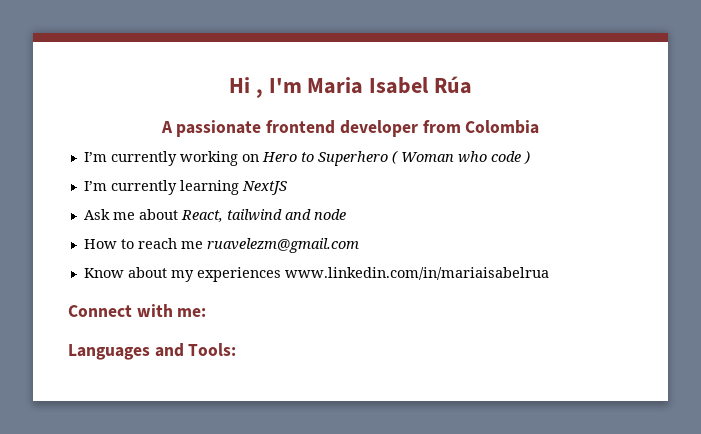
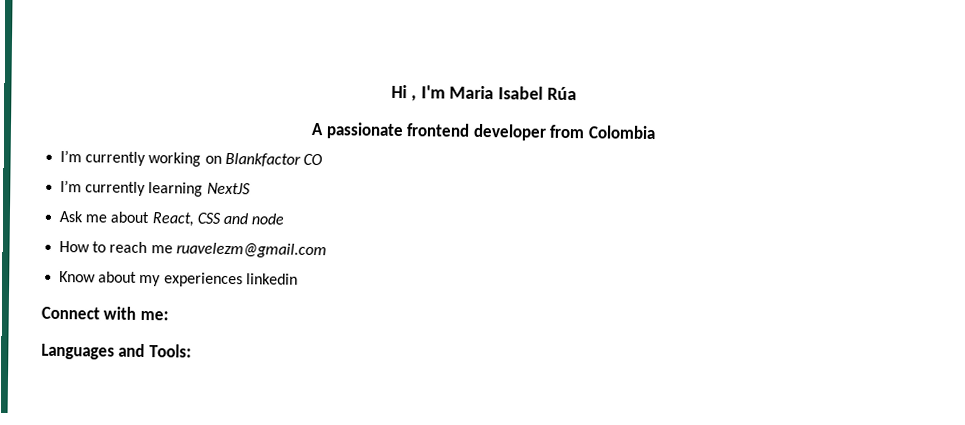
[261,150,530,166] Hero to Superhero ( Woman who code ) -> [224,152,323,167] Blankfactor CO
[226,209,282,221] tailwind -> [196,212,221,224] CSS
[284,267,549,280] www.linkedin.com/in/mariaisabelrua -> [245,273,298,285] linkedin

